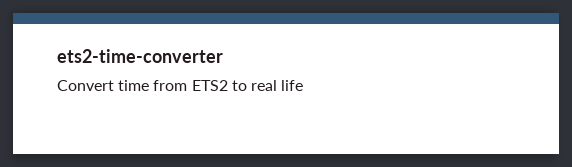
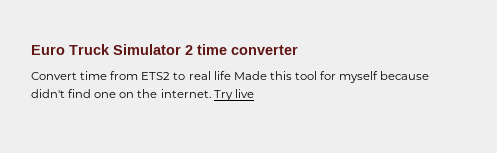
[57,49,223,63] ets2-time-converter -> [31,44,298,55] Euro Truck Simulator 2 time converter
(304, 85) none -> [233,71,430,83] [31,89,254,101] Made this tool for myself because didn't find one on the internet. Try live

